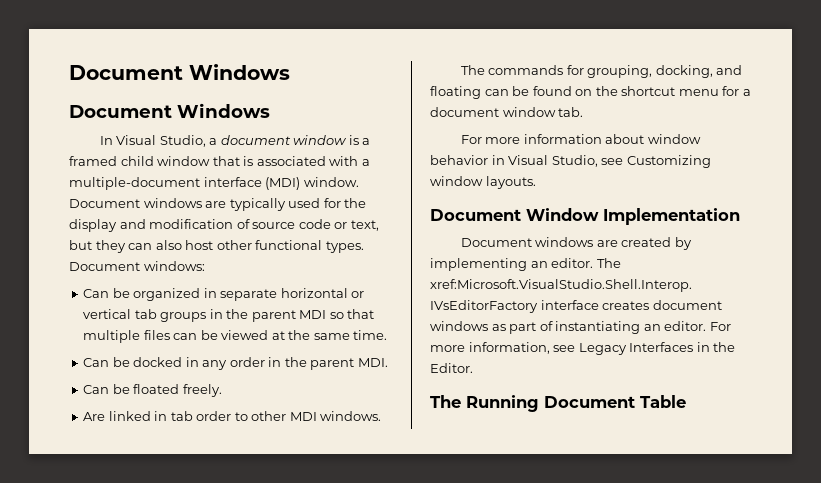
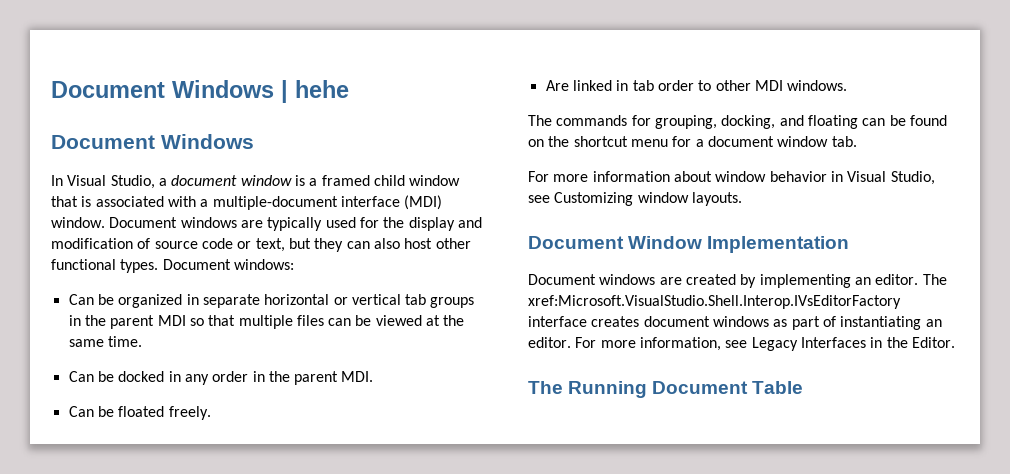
[69,64,290,80] Document Windows -> [51,80,349,103] Document Windows | hehe

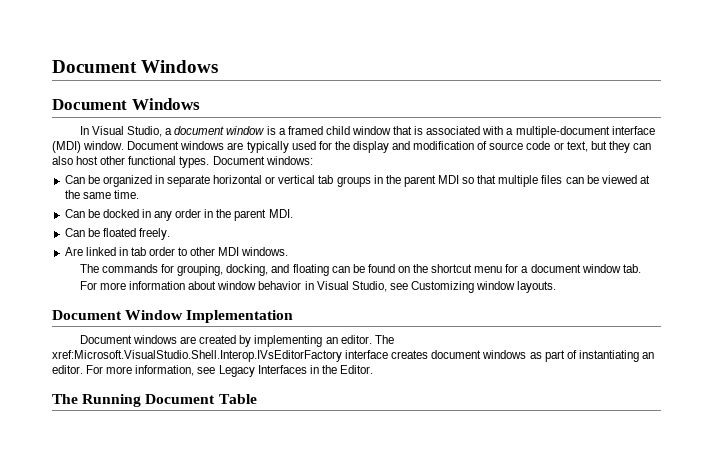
[51,80,349,103] Document Windows | hehe -> [52,60,219,73] Document Windows

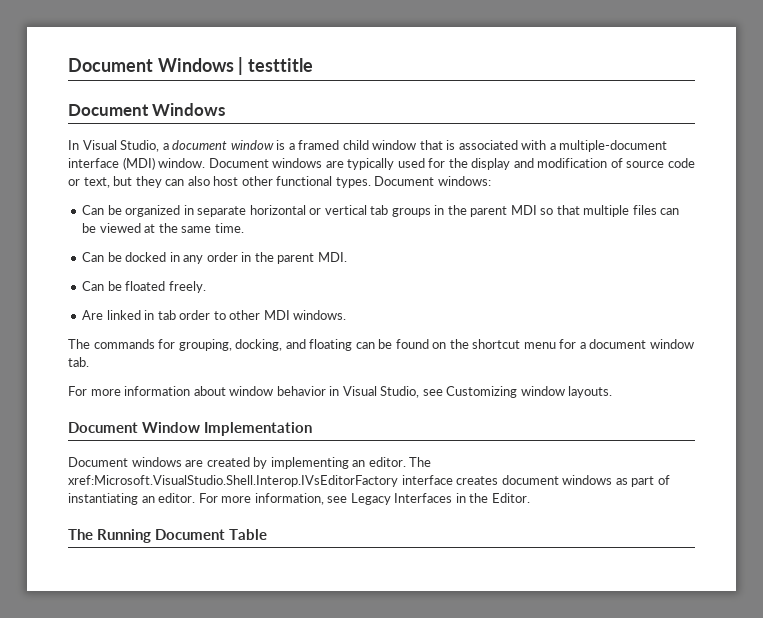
[52,60,219,73] Document Windows -> [68,57,314,75] Document Windows | testtitle

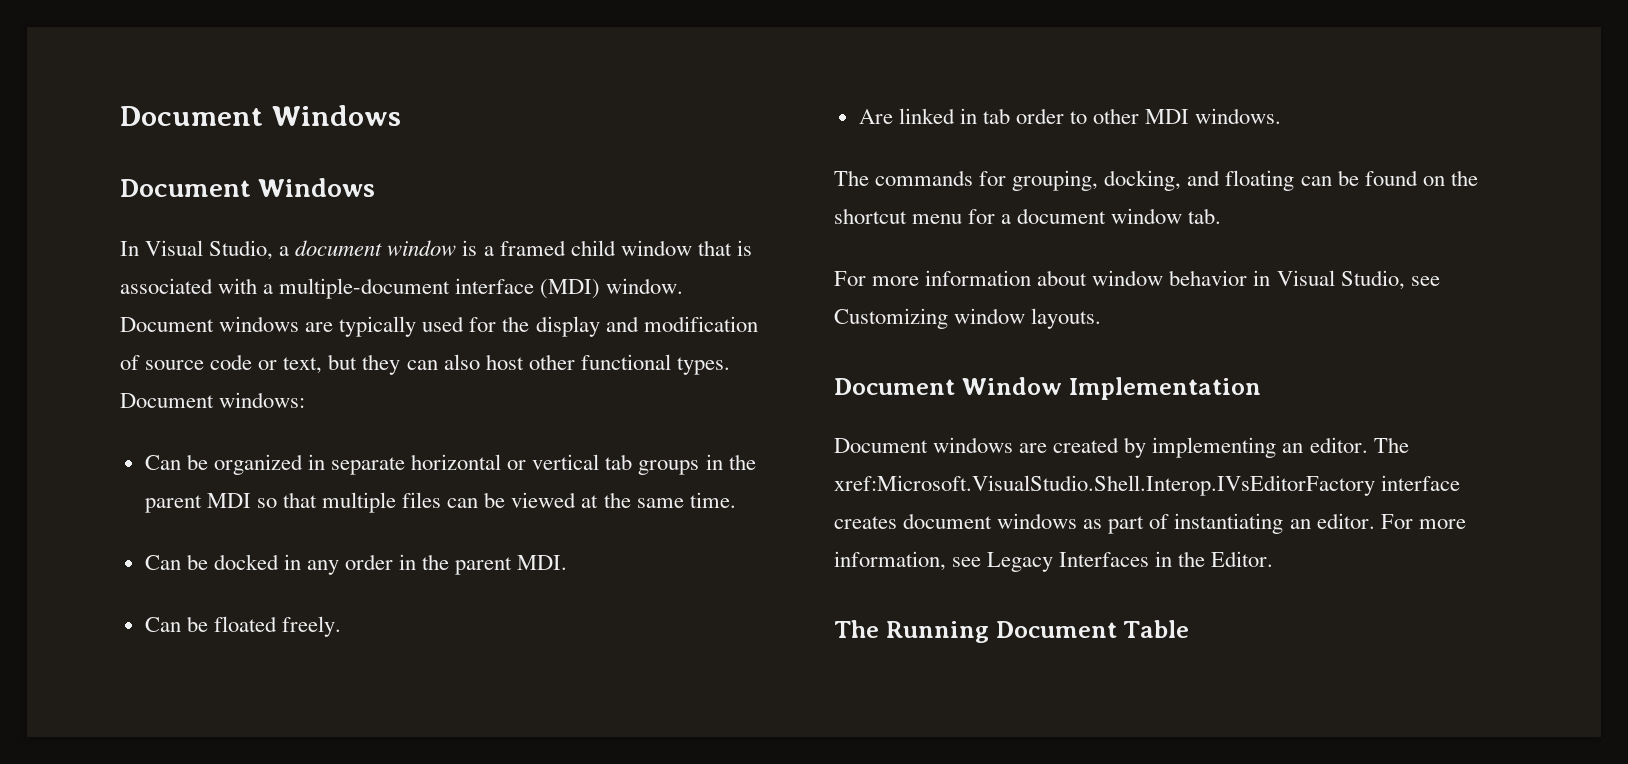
[68,57,314,75] Document Windows | testtitle -> [120,105,401,126] Document Windows

